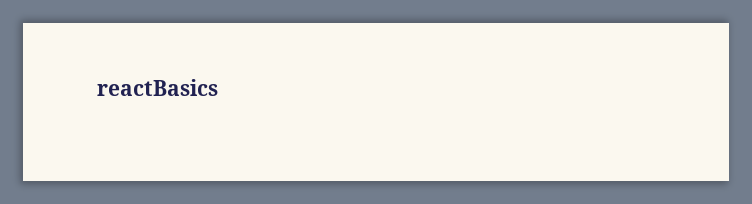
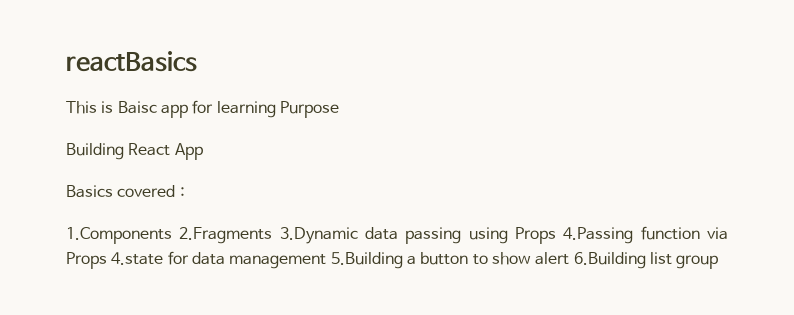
(218, 87) none -> [66,100,339,118] [66,143,203,160] [66,185,185,198] [66,226,728,244] [66,251,719,269] // This is Baisc app for learning Purpose // Building React App // Basics covered : // 1.Components 2.Fragments 3.Dynamic data passing using Props 4.Passing function via Props 4.state for data management 5.Building a button to show alert 6.Building list group

